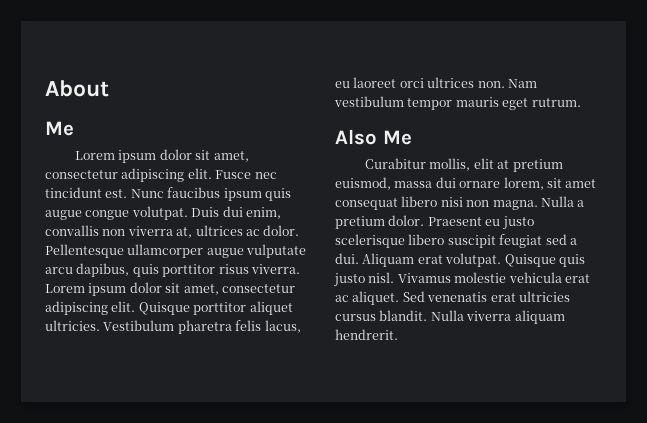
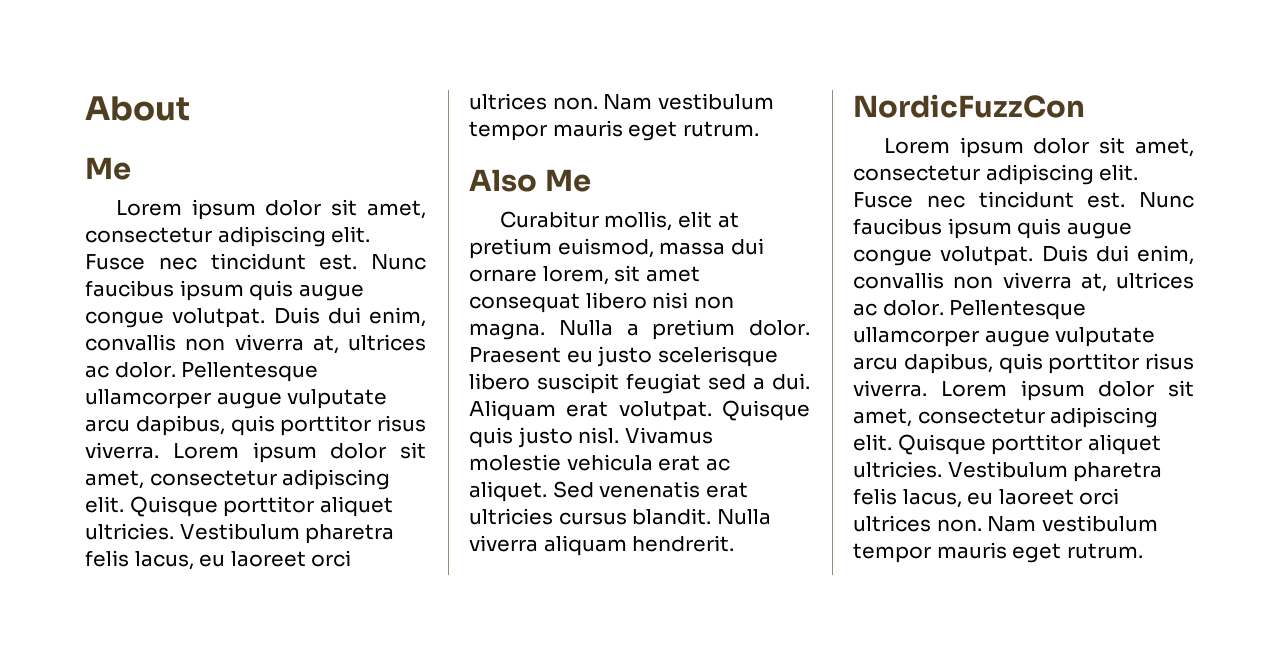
(398, 334) none -> [853,94,1085,118] [883,137,1194,158] [853,164,1139,185] [853,191,1194,208] [853,218,1132,239] [853,245,1194,266] [853,272,1194,292] [853,299,1087,320] [853,327,1156,347] [853,353,1194,374] [853,380,1194,401] [853,407,1159,428] [853,434,1161,455] [853,461,1163,482] [853,488,1120,508] [853,515,1158,532] [853,542,1143,563] // NordicFuzzCon // Lorem ipsum dolor sit amet, consectetur adipiscing elit. Fusce nec tincidunt est. Nunc faucibus ipsum quis augue congue volutpat. Duis dui enim, convallis non viverra at, ultrices ac dolor. Pellentesque ullamcorper augue vulputate arcu dapibus, quis porttitor risus viverra. Lorem ipsum dolor sit amet, consectetur adipiscing elit. Quisque porttitor aliquet ultricies. Vestibulum pharetra felis lacus, eu laoreet orci ultrices non. Nam vestibulum tempor mauris eget rutrum.

